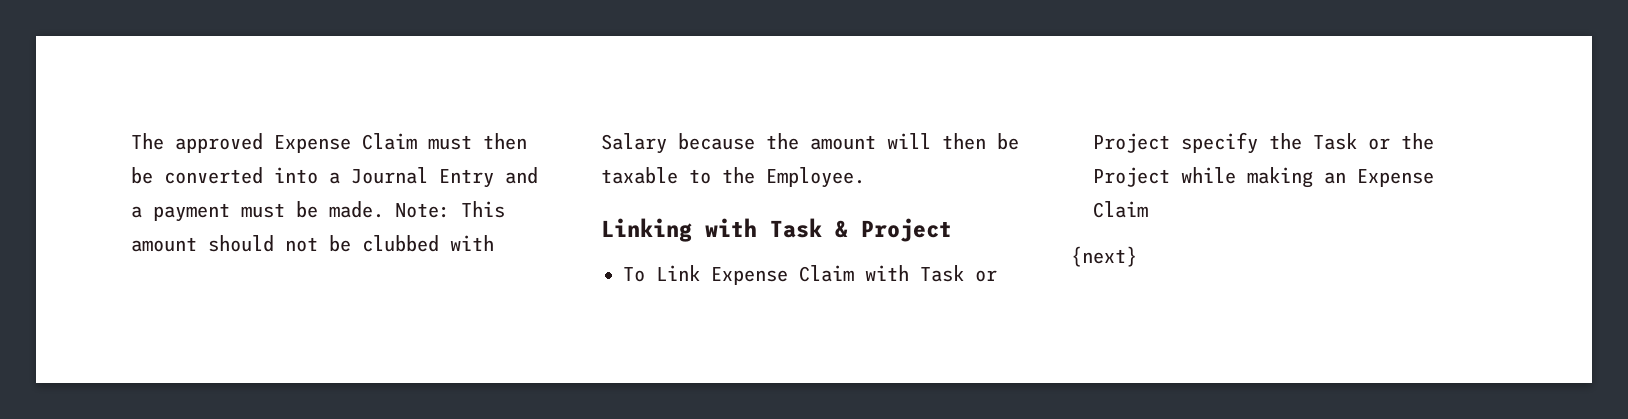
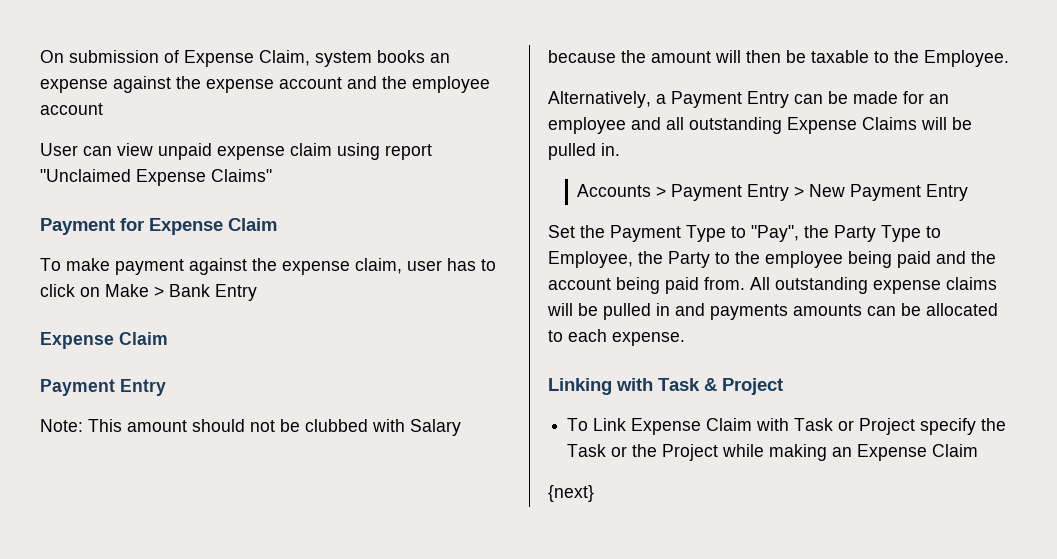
[131,133,527,153] [131,167,538,188] [131,201,384,222] The approved Expense Claim must then be converted into a Journal Entry and a payment must be made. -> [40,50,450,67] [40,76,490,93] [40,103,103,115] [40,143,432,160] [40,169,272,186] [40,218,277,235] [40,258,496,275] [40,284,257,301] [40,332,168,349] [40,379,166,396] On submission of Expense Claim, system books an expense against the expense account and the employee account // User can view unpaid expense claim using report "Unclaimed Expense Claims" // Payment for Expense Claim // To make payment against the expense claim, user has to click on Make > Bank Entry // Expense Claim // Payment Entry //
(865, 177) none -> [548,91,949,108] [548,117,972,134] [548,143,620,160] [577,184,969,201] [548,225,941,242] [548,251,996,268] [548,277,997,294] [547,303,998,320] [548,329,685,346] // Alternatively, a Payment Entry can be made for an employee and all outstanding Expense Claims will be pulled in. // Accounts > Payment Entry > New Payment Entry // Set the Payment Type to "Pay", the Party Type to Employee, the Party to the employee being paid and the account being paid from. All outstanding expense claims will be pulled in and payments amounts can be allocated to each expense.

